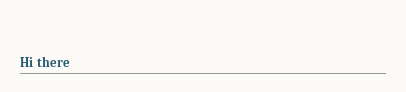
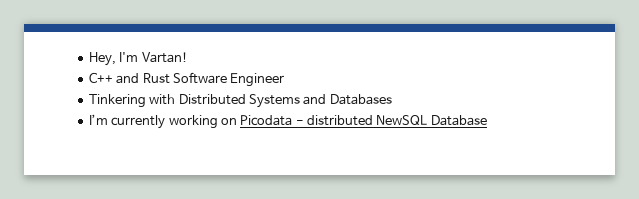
[20,56,70,67] Hi there -> [88,52,188,66] [88,72,285,87] [88,94,392,108] [88,114,487,129] Hey, I'm Vartan! // C++ and Rust Software Engineer // Tinkering with Distributed Systems and Databases // I’m currently working on Picodata - distributed NewSQL Database

